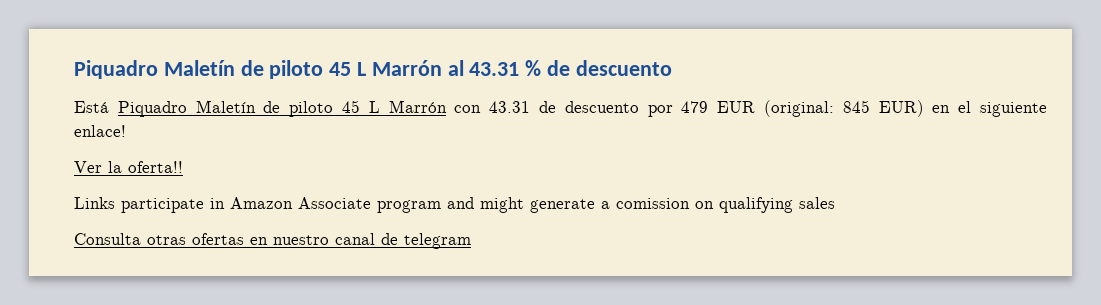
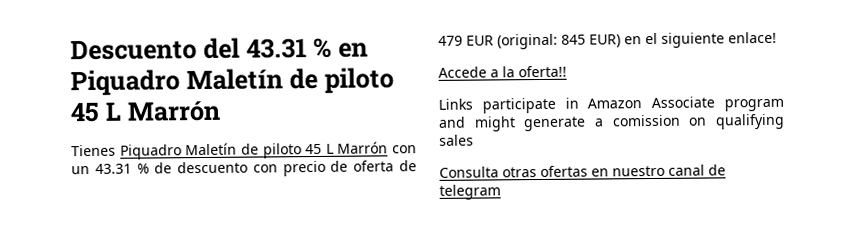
[74,60,672,79] [74,101,109,113] Piquadro Maletín de piloto 45 L Marrón al 43.31 % de descuento // Está -> [70,37,368,61] [70,67,394,97] [70,100,220,123] [71,144,116,157] Descuento del 43.31 % en Piquadro Maletín de piloto 45 L Marrón // Tienes
[489,101,673,117] 43.31 de descuento por -> [71,160,417,177] un 43.31 % de descuento con precio de oferta de
[74,161,102,173] Ver -> [438,66,499,78] Accede a

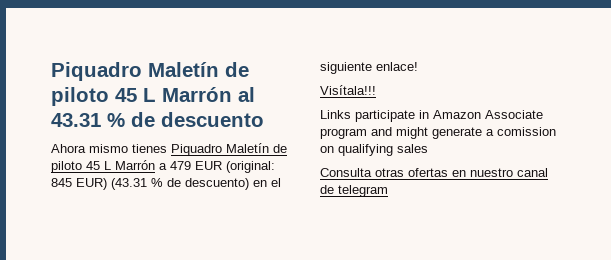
[70,37,368,61] [70,67,394,97] [70,100,220,123] [71,141,417,160] [71,160,417,177] Descuento del 43.31 % en Piquadro Maletín de piloto 45 L Marrón // Tienes Piquadro Maletín de piloto 45 L Marrón con un 43.31 % de descuento con precio de oferta de -> [51,62,249,81] [51,87,255,106] [51,112,264,127] [51,143,287,156] [51,160,167,173] Piquadro Maletín de piloto 45 L Marrón al 43.31 % de descuento // Ahora mismo tienes Piquadro Maletín de piloto 45 L Marrón a
(621, 41) none -> [111,178,249,190] (43.31 % de descuento)
[438,65,567,78] Accede a la oferta!! -> [320,85,376,95] Visítala!!!

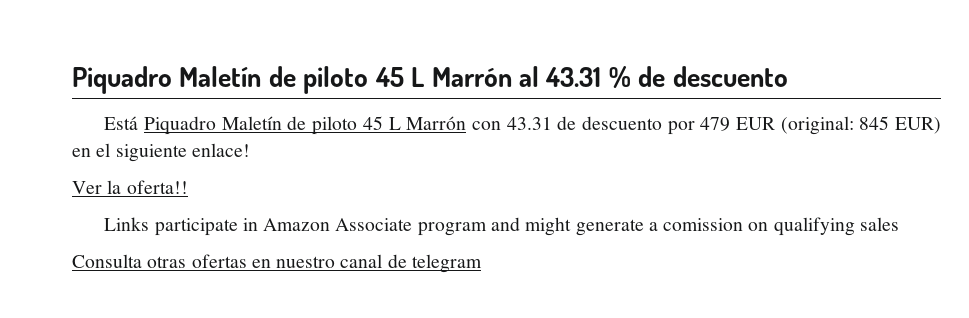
[51,143,287,156] [51,160,167,173] Ahora mismo tienes Piquadro Maletín de piloto 45 L Marrón a -> [104,116,695,135] Está Piquadro Maletín de piloto 45 L Marrón con 43.31 de descuento por
[111,178,249,190] (43.31 % de descuento) -> (941, 125) none
[320,85,376,95] Visítala!!! -> [72,180,188,194] Ver la oferta!!

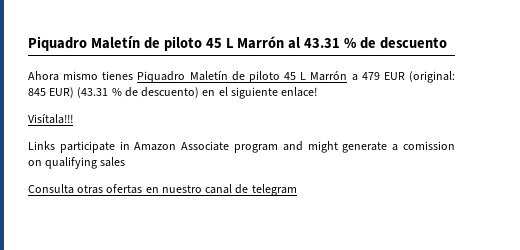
[104,116,695,135] Está Piquadro Maletín de piloto 45 L Marrón con 43.31 de descuento por -> [28,71,358,83] Ahora mismo tienes Piquadro Maletín de piloto 45 L Marrón a
(941, 125) none -> [77,87,200,98] (43.31 % de descuento)
[72,180,188,194] Ver la oferta!! -> [28,114,73,124] Visítala!!!

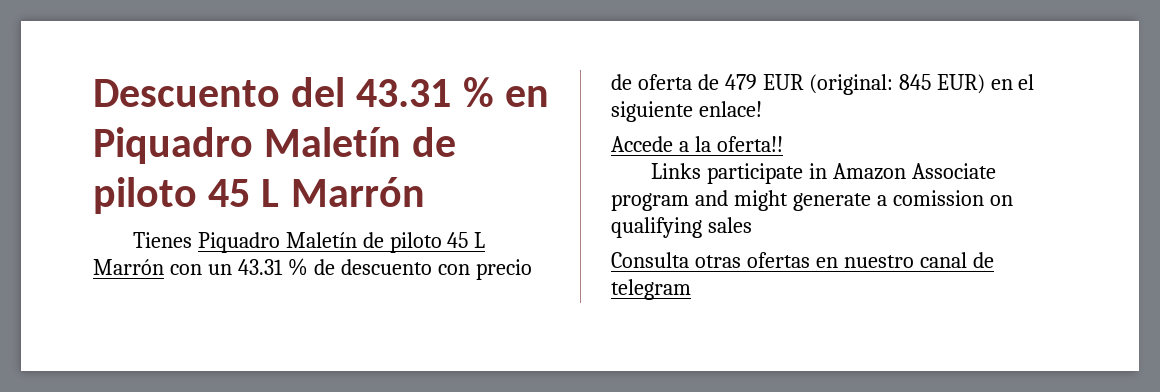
[28,36,448,51] [28,71,358,83] Piquadro Maletín de piloto 45 L Marrón al 43.31 % de descuento // Ahora mismo tienes Piquadro Maletín de piloto 45 L Marrón a -> [93,77,549,107] [93,127,457,164] [93,177,425,214] [132,232,486,253] [93,258,532,280] [611,74,719,90] Descuento del 43.31 % en Piquadro Maletín de piloto 45 L Marrón // Tienes Piquadro Maletín de piloto 45 L Marrón con un 43.31 % de descuento con precio de oferta de
[77,87,200,98] (43.31 % de descuento) -> (985, 84) none
[28,114,73,124] Visítala!!! -> [611,136,783,152] Accede a la oferta!!

